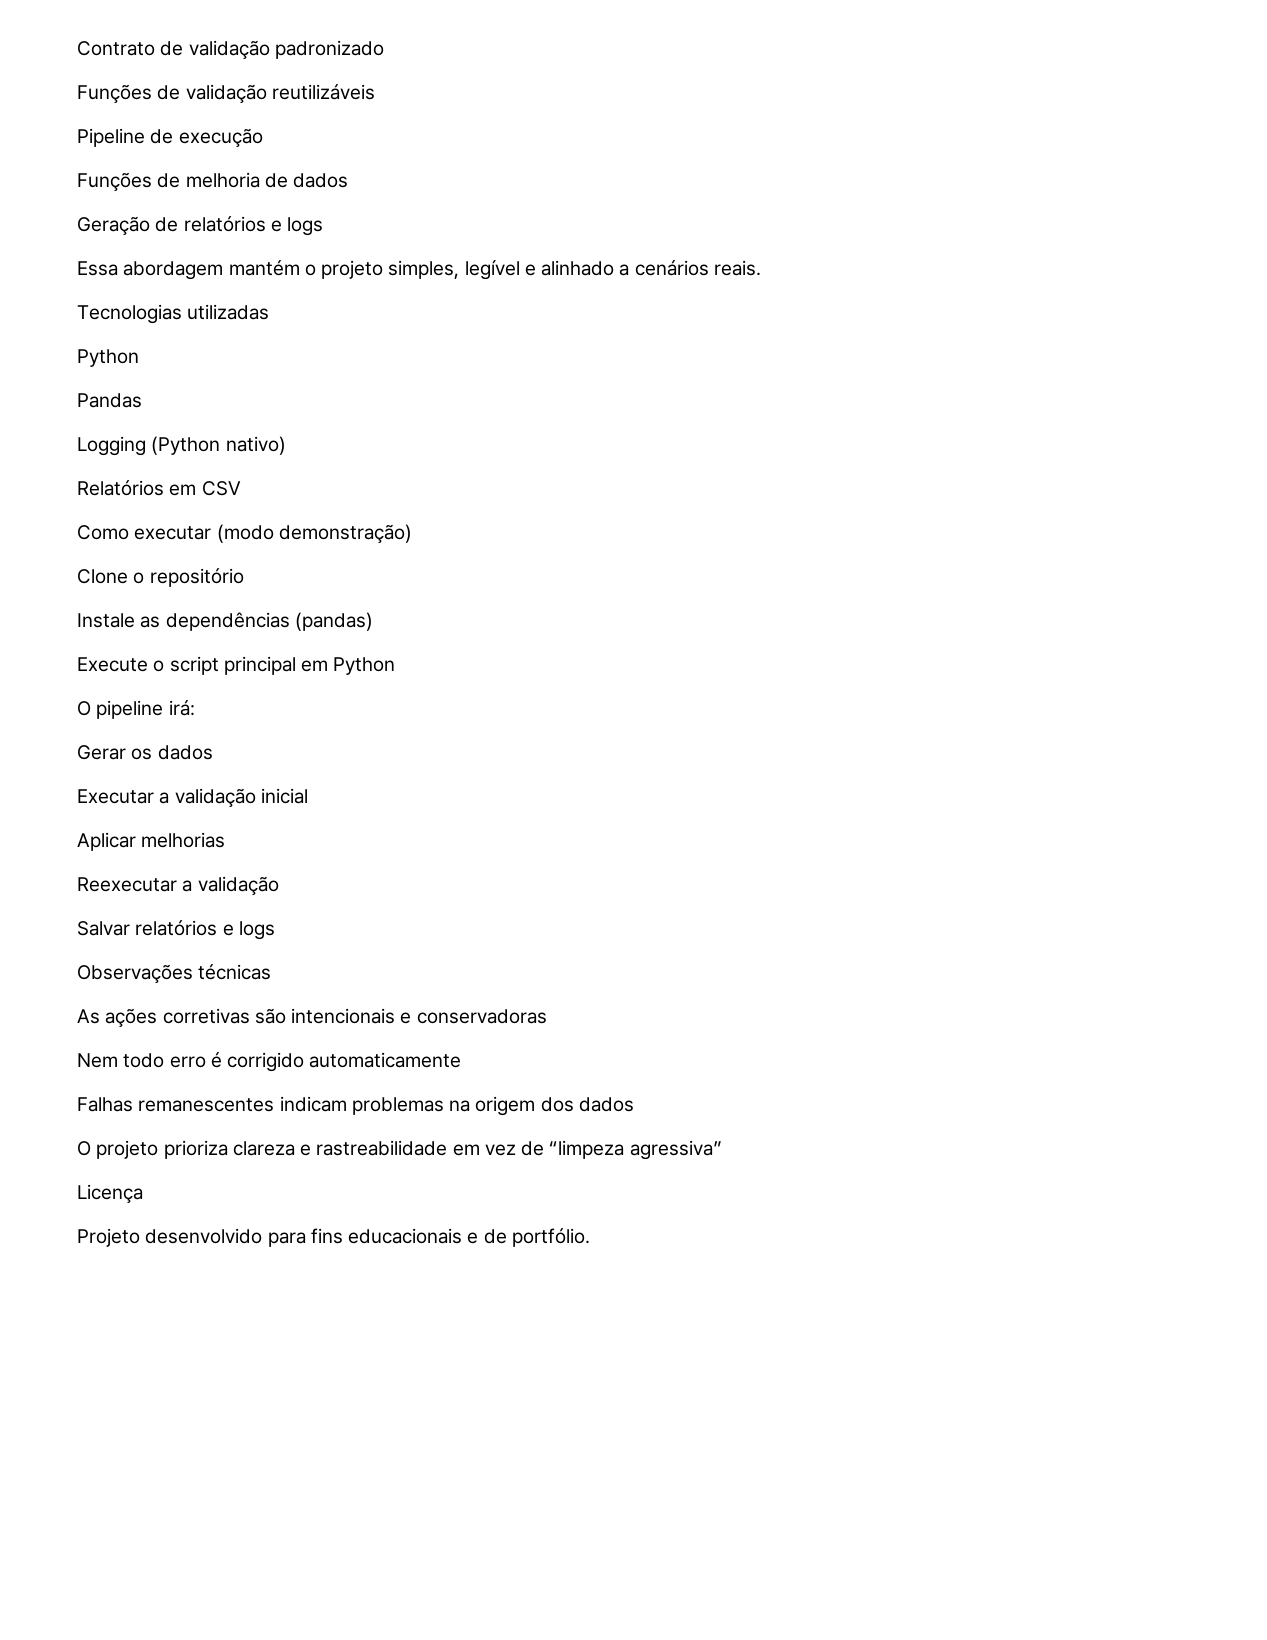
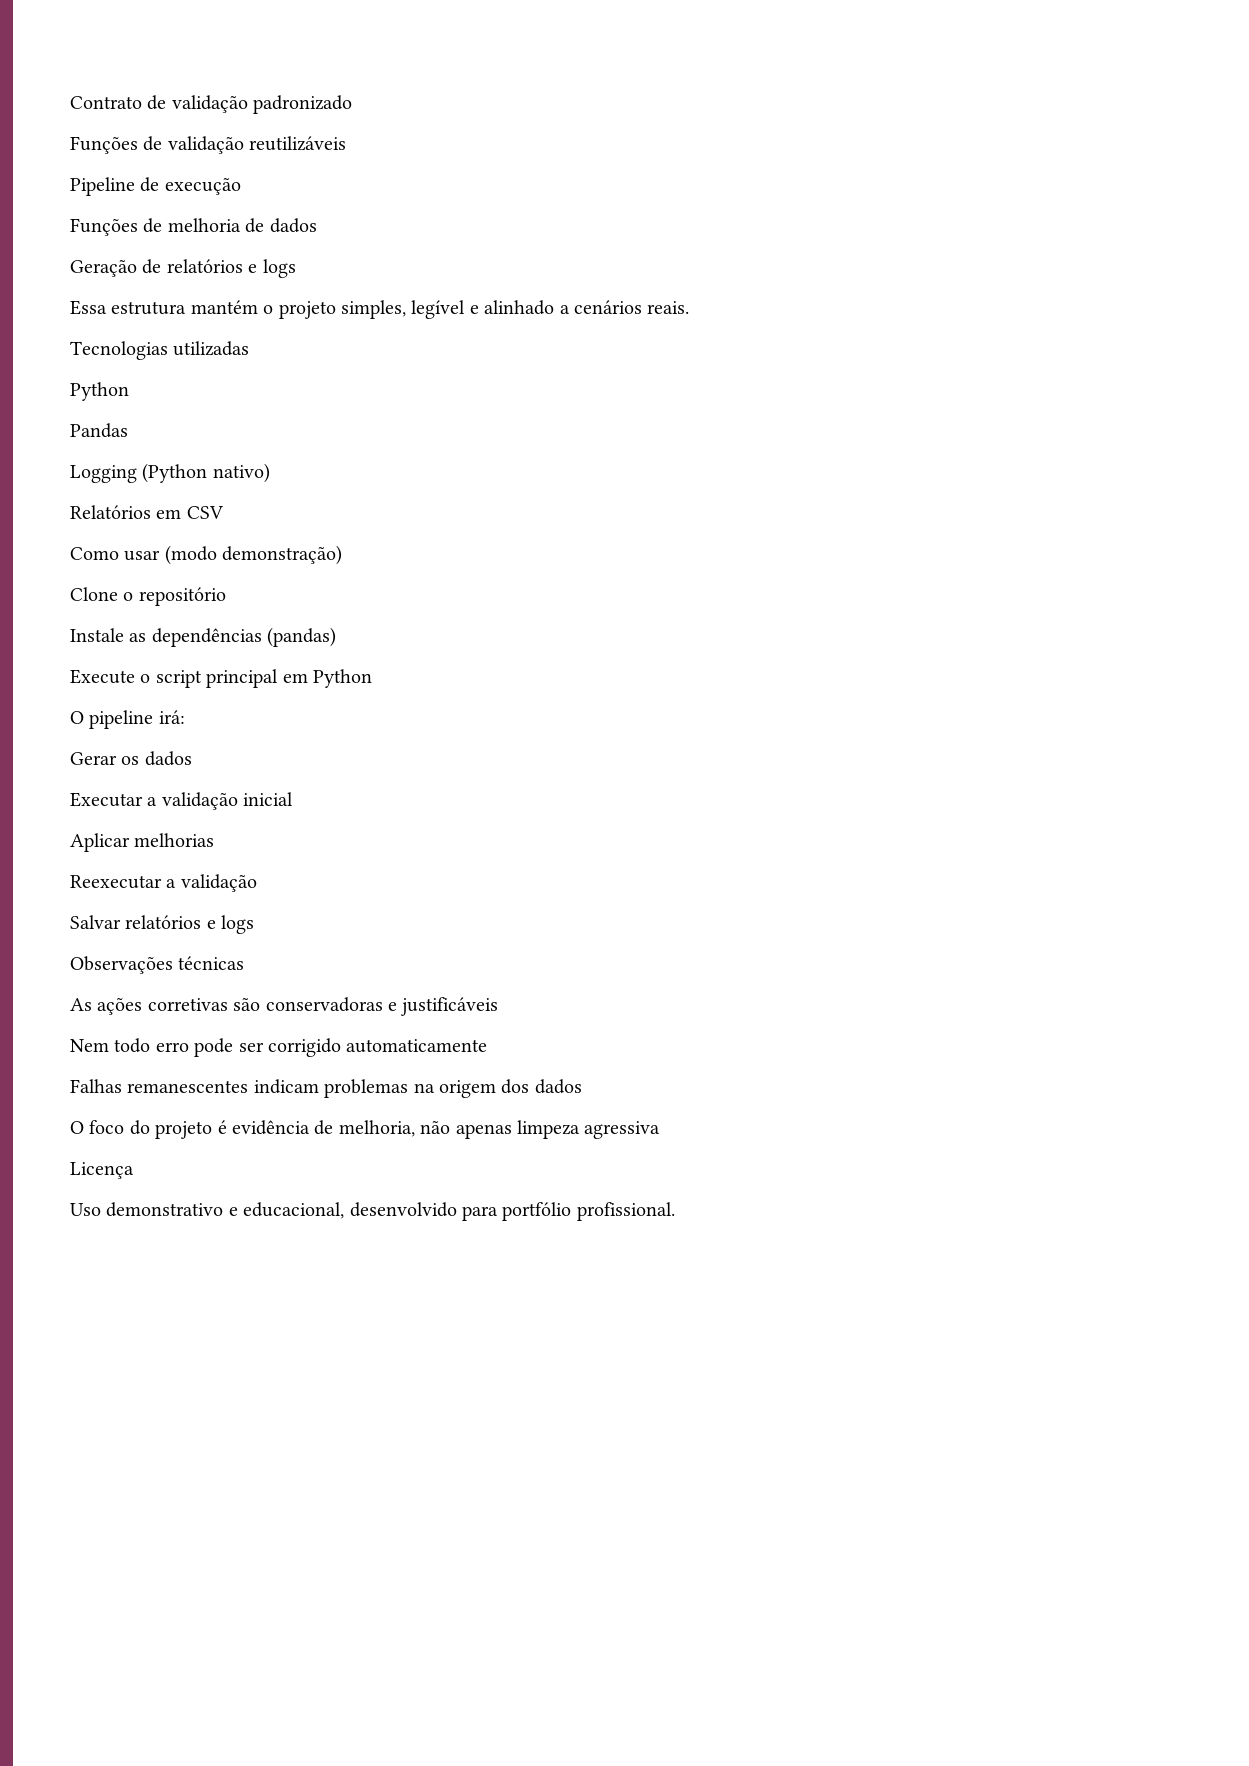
[123,261,224,280] abordagem -> [111,301,187,315] estrutura
[134,526,212,540] executar -> [124,550,161,561] usar
[291,1008,547,1024] intencionais e conservadoras -> [265,997,499,1016] conservadoras e justificáveis
[210,1052,222,1068] é -> [194,1038,264,1057] pode ser
[96,1140,722,1160] [77,1184,143,1204] [77,1228,590,1247] projeto prioriza clareza e rastreabilidade em vez de “limpeza agressiva” // Licença // Projeto desenvolvido para fins educacionais e de portfólio. -> [89,1120,661,1139] [70,1162,134,1179] [70,1202,675,1221] foco do projeto é evidência de melhoria, não apenas limpeza agressiva // Licença // Uso demonstrativo e educacional, desenvolvido para portfólio profissional.

